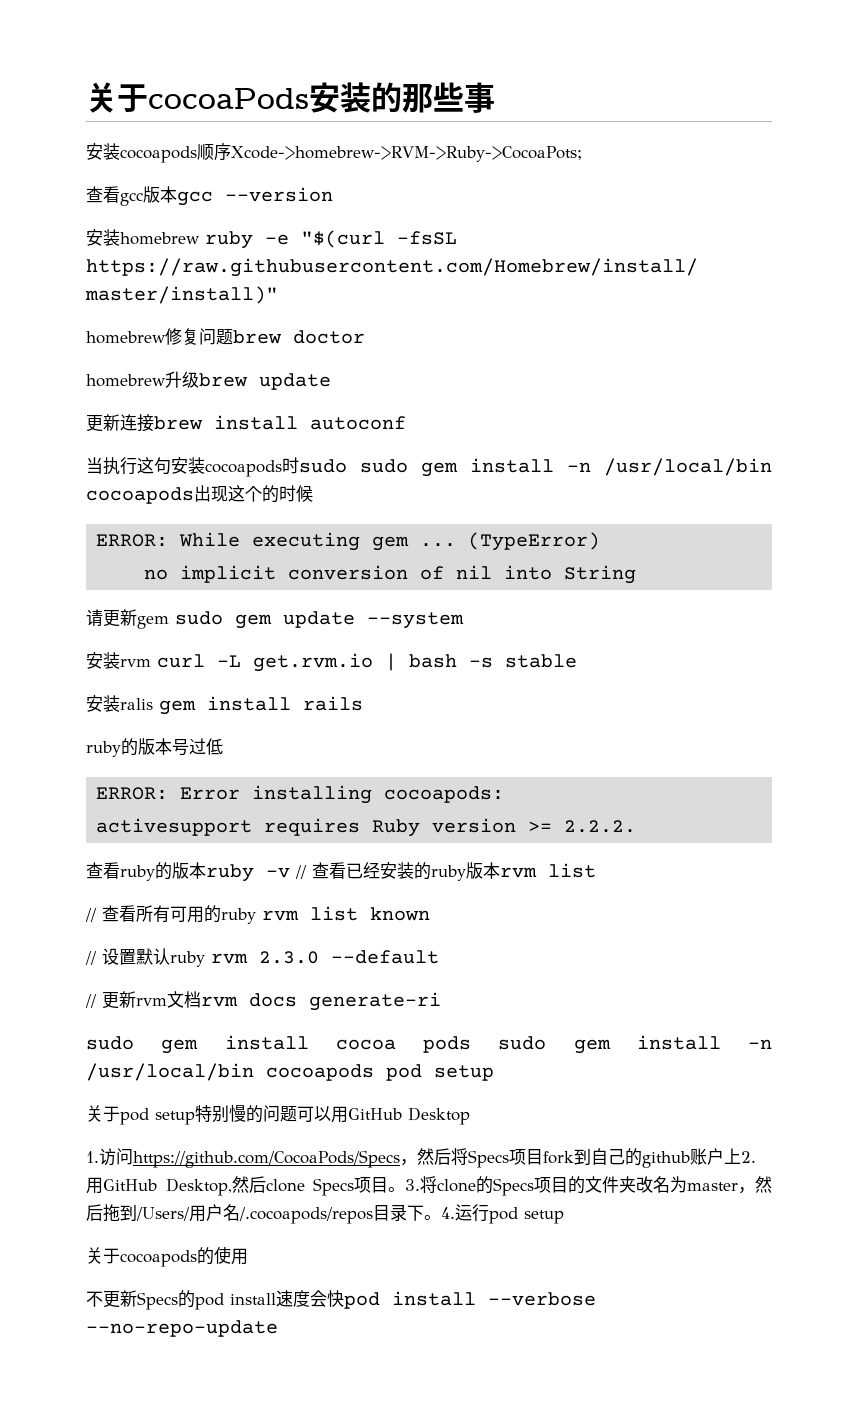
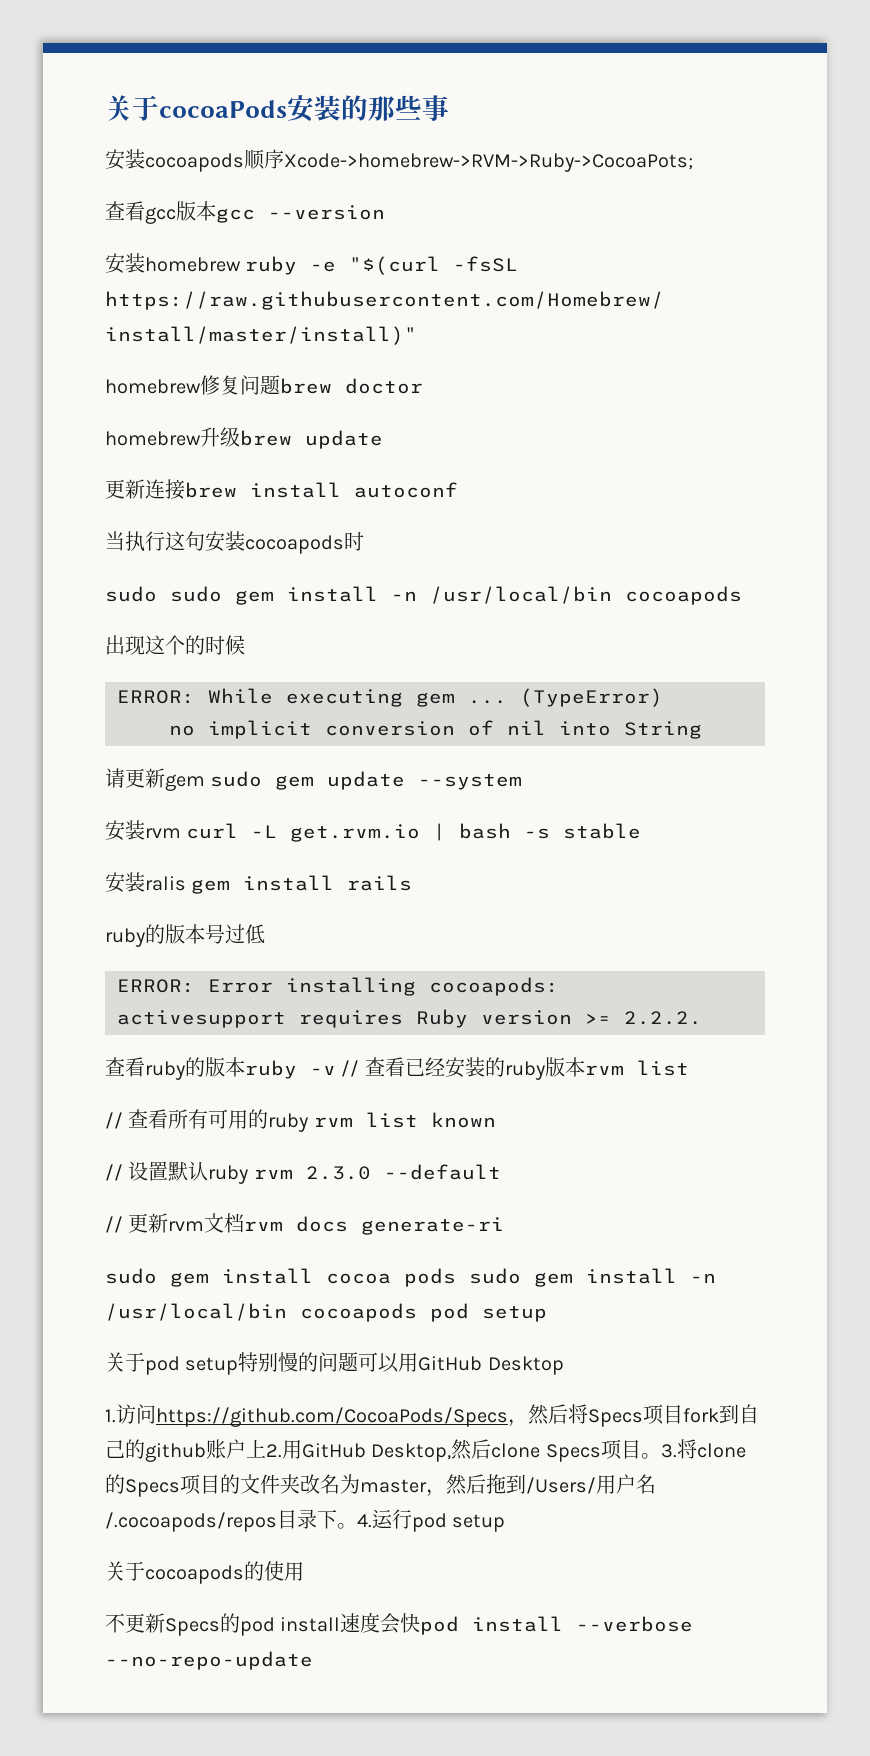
(299, 465) none -> (364, 541) //
(194, 495) none -> (742, 595) //

